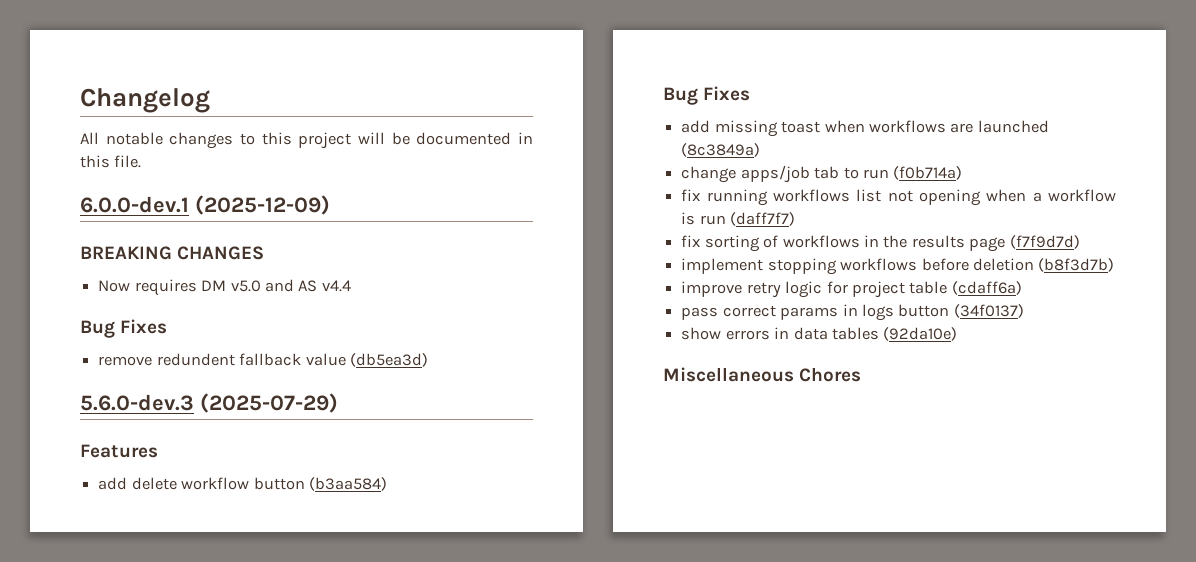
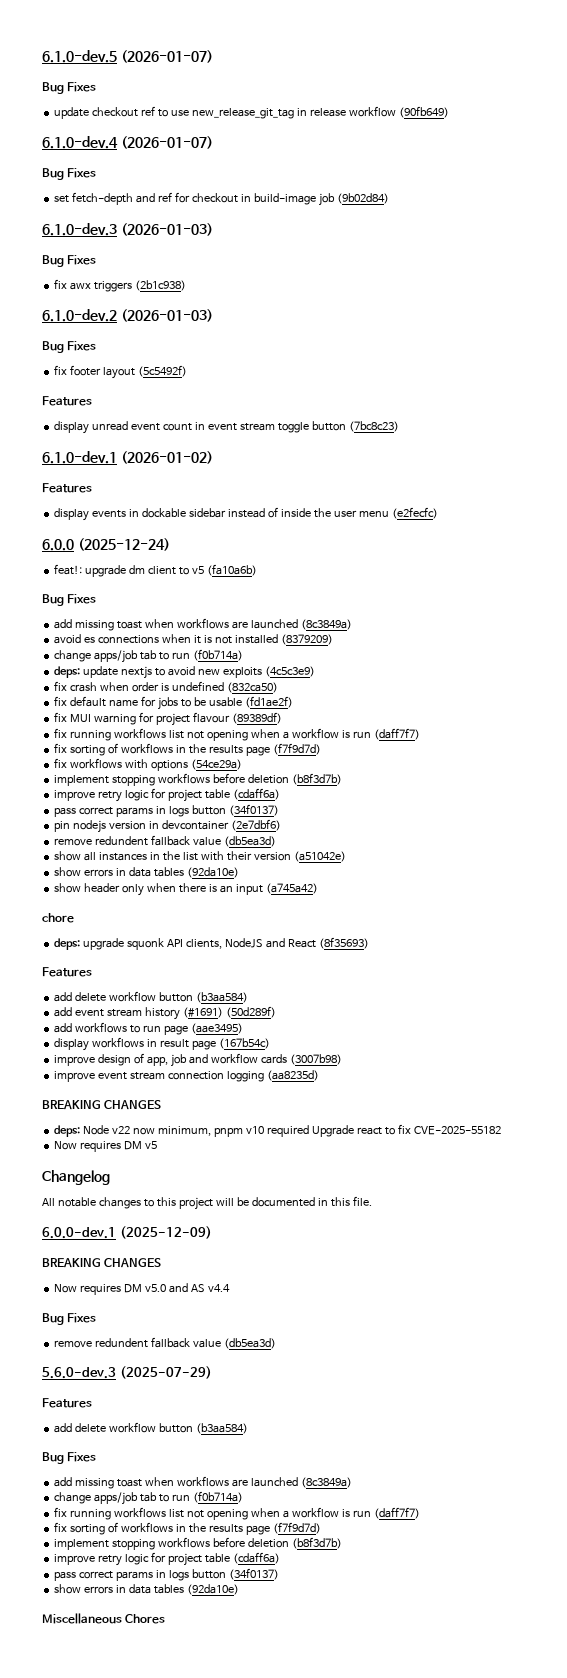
(80, 100) none -> [42,50,213,63] [42,82,97,94] [54,106,449,119] [42,136,213,149] [42,168,97,180] [54,192,389,206] [42,223,213,236] [42,255,97,267] [54,279,187,292] [42,309,213,322] [42,341,97,353] [54,365,188,379] [42,396,92,406] [54,421,399,434] [42,451,213,464] [42,483,92,493] [54,507,438,521] [42,538,170,551] [54,564,257,577] [42,594,97,606] [54,618,352,631] [54,634,333,645] [54,649,243,663] [54,666,315,679] [54,681,278,693] [54,696,293,710] [54,712,282,726] [54,728,420,741] [54,743,321,756] [54,758,242,771] [54,773,342,786] [54,788,280,802] [54,804,279,817] [54,819,281,833] [54,835,276,847] [54,851,346,862] [54,867,239,878] [54,883,318,896] [42,913,74,923] [54,937,369,950] [42,967,92,977] [54,991,248,1003] [54,1006,276,1020] [54,1022,243,1035] [54,1037,270,1051] [54,1053,342,1067] [54,1070,319,1082] [42,1100,162,1110] [54,1124,501,1137] [54,1141,158,1152] 6.1.0-dev.5 (2026-01-07) // Bug Fixes // update checkout ref to use new_release_git_tag in release workflow (90fb649) // 6.1.0-dev.4 (2026-01-07) // Bug Fixes // set fetch-depth and ref for checkout in build-image job (9b02d84) // 6.1.0-dev.3 (2026-01-03) // Bug Fixes // fix awx triggers (2b1c938) // 6.1.0-dev.2 (2026-01-03) // Bug Fixes // fix footer layout (5c5492f) // Features // display unread event count in event stream toggle button (7bc8c23) // 6.1.0-dev.1 (2026-01-02) // Features // display events in dockable sidebar instead of inside the user menu (e2fecfc) // 6.0.0 (2025-12-24) // feat!: upgrade dm client to v5 (fa10a6b) // Bug Fixes // add missing toast when workflows are launched (8c3849a) // avoid es connections when it is not installed (8379209) // change apps/job tab to run (f0b714a) // deps: update nextjs to avoid new exploits (4c5c3e9) // fix crash when order is undefined (832ca50) // fix default name for jobs to be usable (fd1ae2f) // fix MUI warning for project flavour (89389df) // fix running workflows list not opening when a workflow is run (daff7f7) // fix sorting of workflows in the results page (f7f9d7d) // fix workflows with options (54ce29a) // implement stopping workflows before deletion (b8f3d7b) // improve retry logic for project table (cdaff6a) // pass correct params in logs button (34f0137) // pin nodejs version in devcontainer (2e7dbf6) // remove redundent fallback value (db5ea3d) // show all instances in the list with their version (a51042e) // show errors in data tables (92da10e) // show header only when there is an input (a745a42) // chore // deps: upgrade squonk API clients, NodeJS and React (8f35693) // Features // add delete workflow button (b3aa584) // add event stream history (#1691) (50d289f) // add workflows to run page (aae3495) // display workflows in result page (167b54c) // improve design of app, job and workflow cards (3007b98) // improve event stream connection logging (aa8235d) // BREAKING CHANGES // deps: Node v22 now minimum, pnpm v10 required Upgrade react to fix CVE-2025-55182 // Now requires DM v5 //

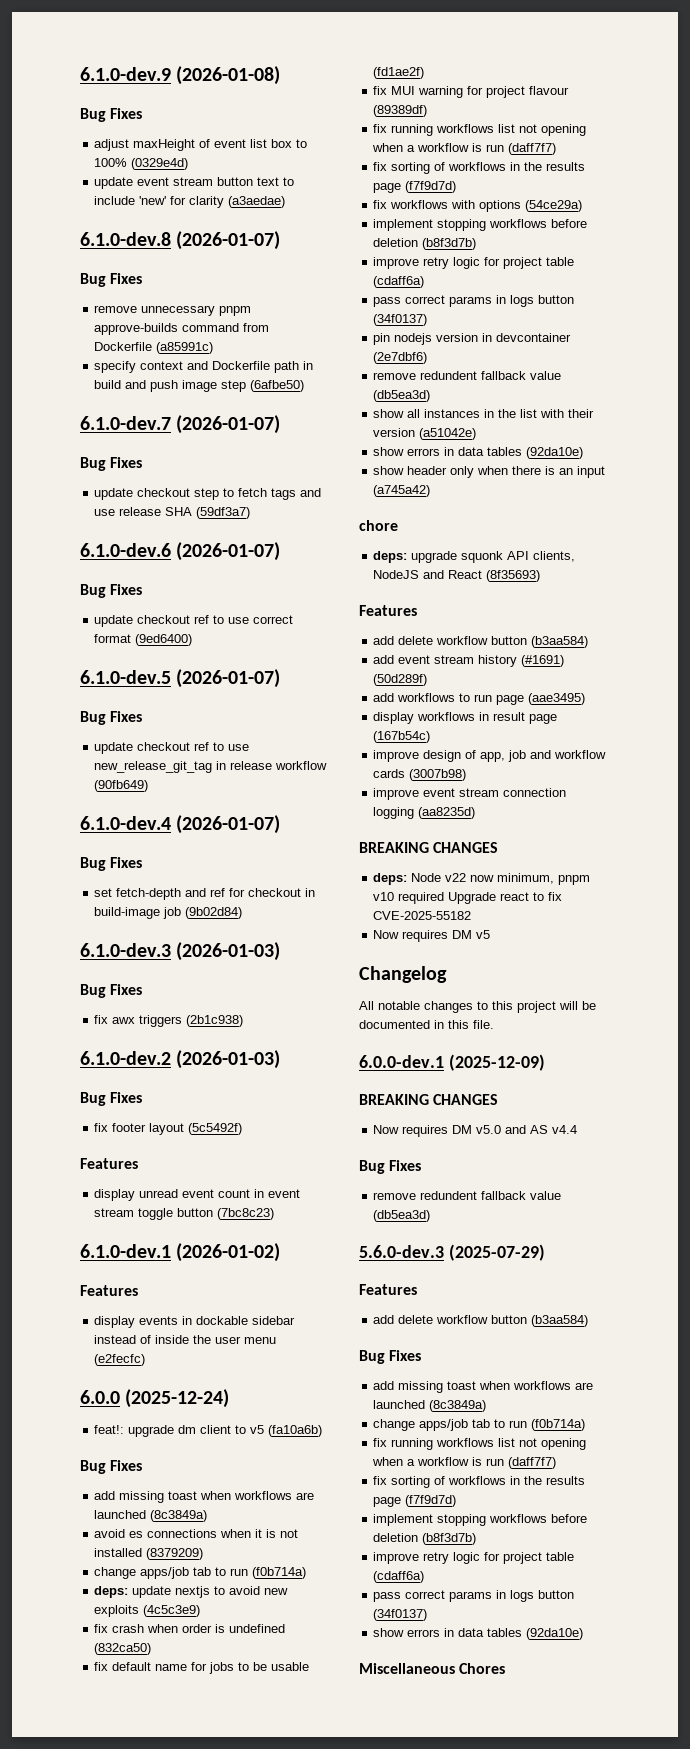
(42, 56) none -> [80,66,281,85] [80,108,143,122] [94,139,308,151] [94,158,189,170] [94,177,295,189] [94,196,286,208] [80,231,281,250] [80,273,143,287] [94,305,252,316] [94,323,270,335] [94,342,214,354] [94,361,314,373] [94,380,305,392] [80,415,281,434] [80,457,143,471] [94,488,322,500] [94,507,251,519] [80,542,281,561] [80,584,143,598] [94,615,294,627] [94,634,193,646] 6.1.0-dev.9 (2026-01-08) // Bug Fixes // adjust maxHeight of event list box to 100% (0329e4d) // update event stream button text to include 'new' for clarity (a3aedae) // 6.1.0-dev.8 (2026-01-07) // Bug Fixes // remove unnecessary pnpm approve-builds command from Dockerfile (a85991c) // specify context and Dockerfile path in build and push image step (6afbe50) // 6.1.0-dev.7 (2026-01-07) // Bug Fixes // update checkout step to fetch tags and use release SHA (59df3a7) // 6.1.0-dev.6 (2026-01-07) // Bug Fixes // update checkout ref to use correct format (9ed6400) //

